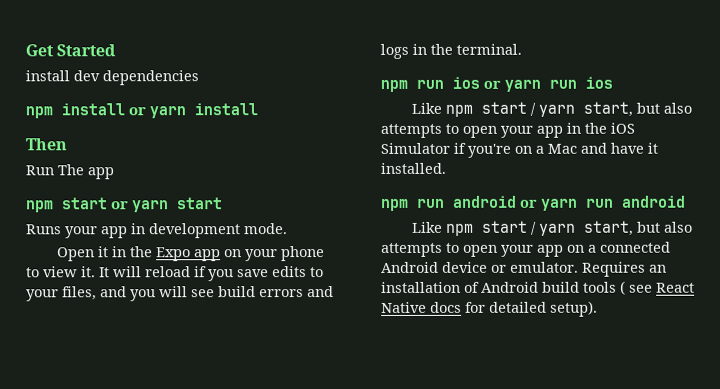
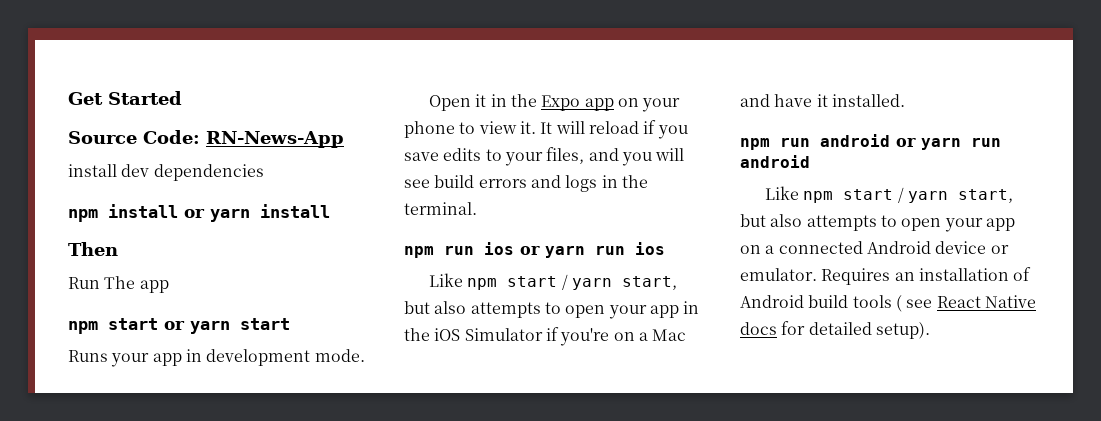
(117, 50) none -> [68,130,344,148] // Source Code: RN-News-App

